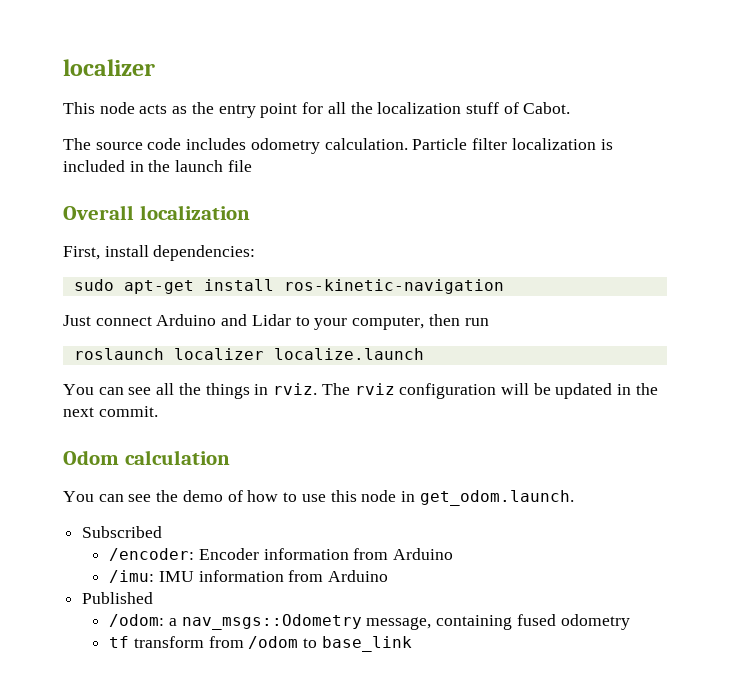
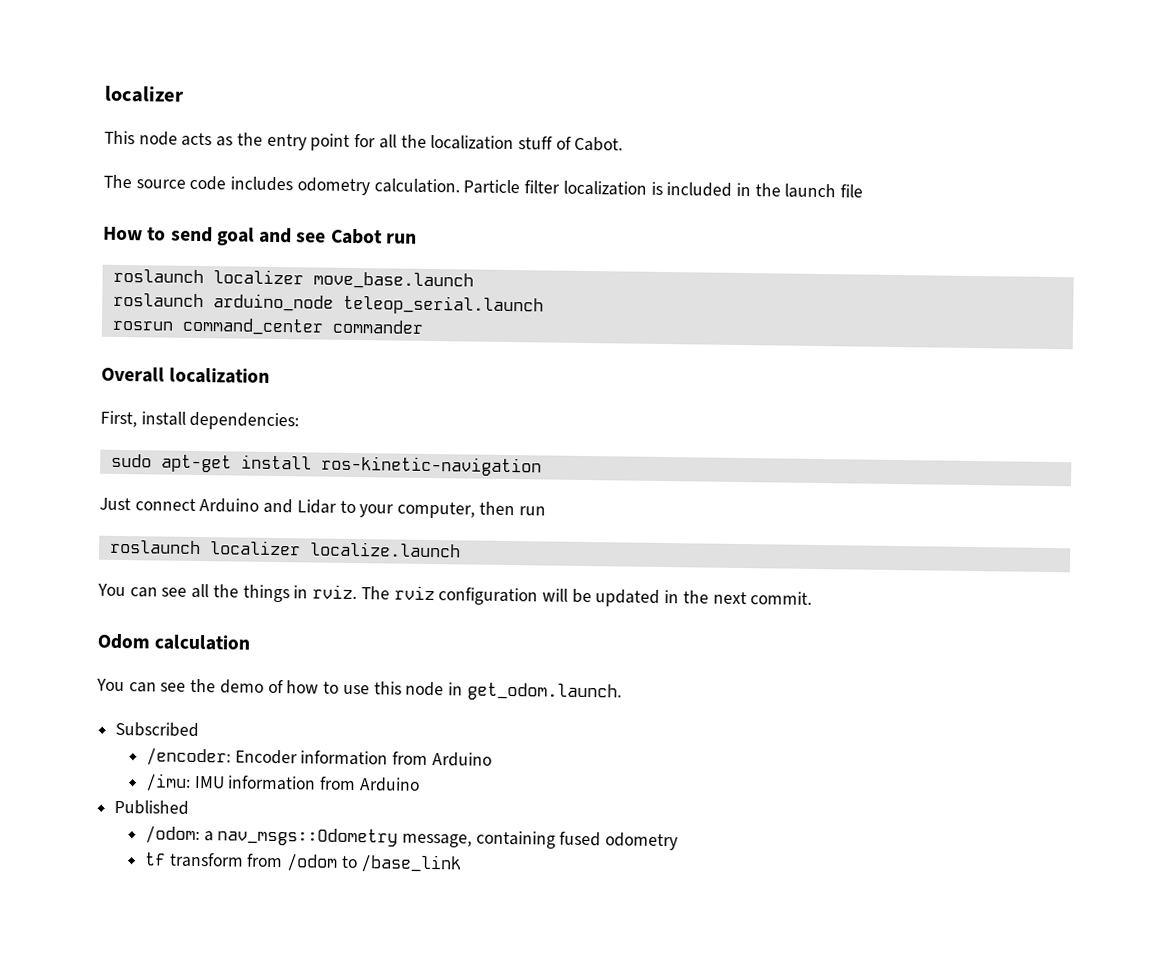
(252, 166) none -> [103,226,417,246] [112,268,474,290] [112,292,544,316] [111,317,424,336] // How to send goal and see Cabot run // roslaunch localizer move_base.launch // roslaunch arduino_node teleop_serial.launch // rosrun command_center commander
[321,636,412,652] base_link -> [360,854,463,874] /base_link

